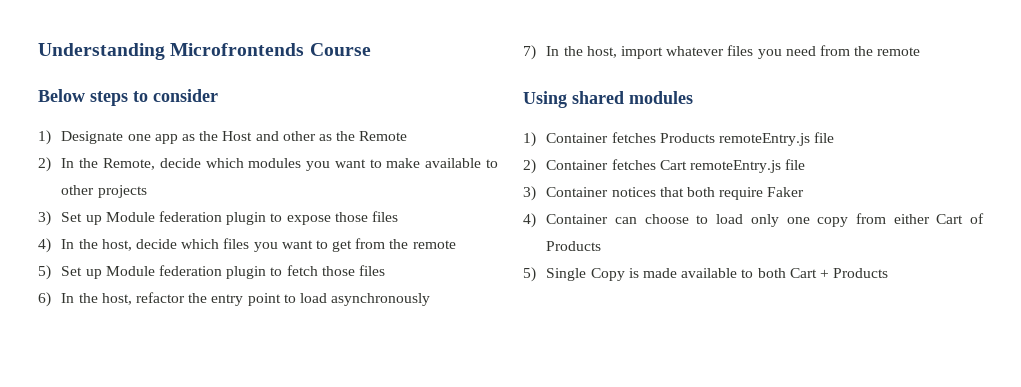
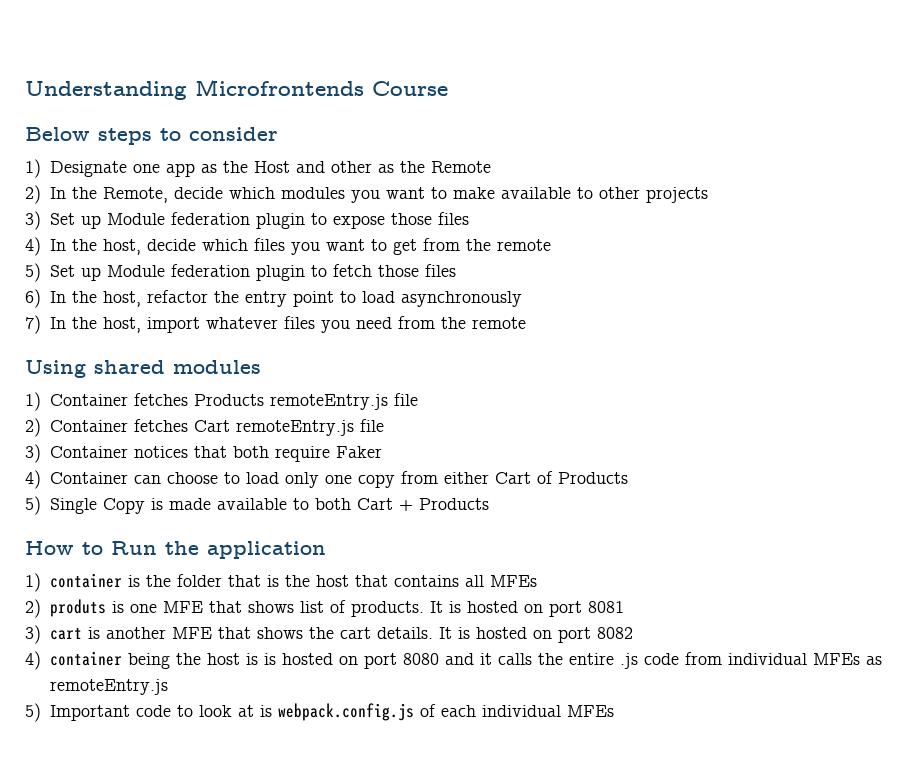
(889, 273) none -> [25,541,326,559] [25,573,537,592] [25,599,624,618] [25,625,633,644] [25,651,882,670] [49,679,168,695] [25,703,614,722] // How to Run the application // 1) container is the folder that is the host that contains all MFEs // 2) produts is one MFE that shows list of products. It is hosted on port 8081 // 3) cart is another MFE that shows the cart details. It is hosted on port 8082 // 4) container being the host is is hosted on port 8080 and it calls the entire .js code from individual MFEs as remoteEntry.js // 5) Important code to look at is webpack.config.js of each individual MFEs

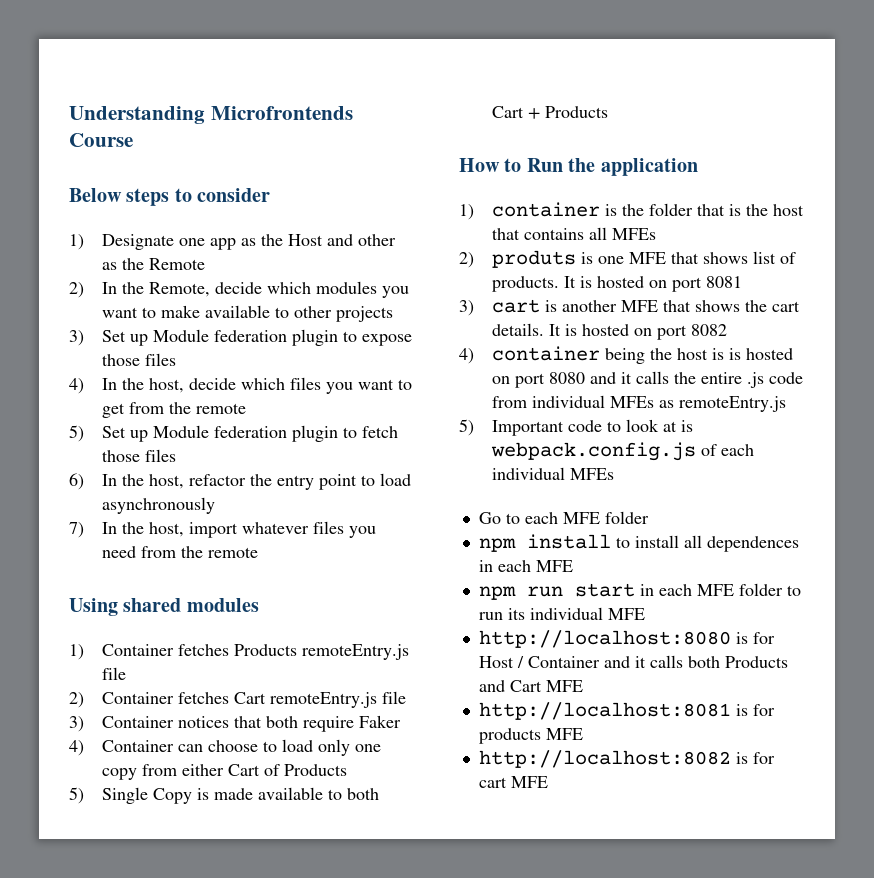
(614, 711) none -> [478,511,649,524] [478,534,799,552] [478,560,573,572] [478,583,801,600] [478,607,645,620] [478,630,775,648] [478,655,788,668] [478,680,583,692] [478,702,775,720] [478,728,583,744] [478,750,775,768] [478,776,548,788] // Go to each MFE folder // npm install to install all dependences in each MFE // npm run start in each MFE folder to run its individual MFE // http://localhost:8080 is for Host / Container and it calls both Products and Cart MFE // http://localhost:8081 is for products MFE // http://localhost:8082 is for cart MFE

